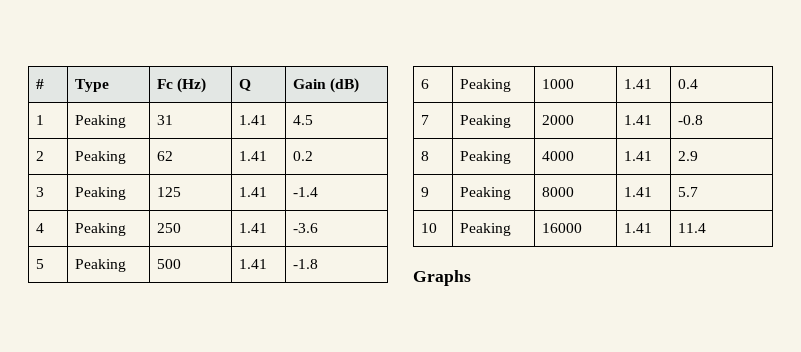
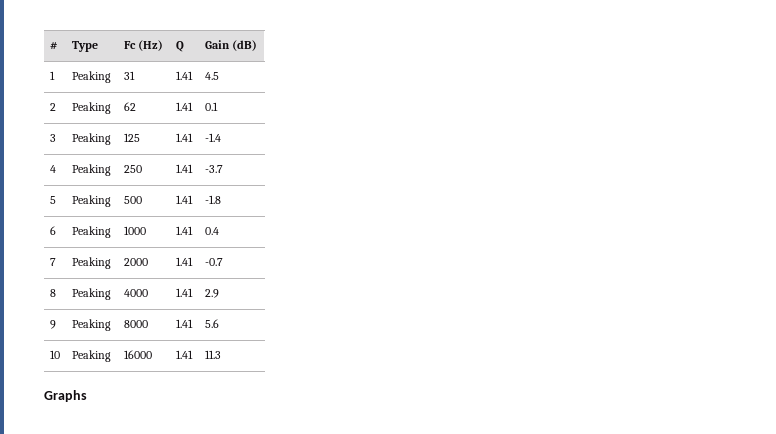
[293,151,314,161] 0.2 -> [204,102,218,111] 0.1
[293,223,319,233] -3.6 -> [204,165,223,173] -3.7
[678,115,704,125] -0.8 -> [204,258,223,266] -0.7
[678,187,699,197] 5.7 -> [204,319,219,328] 5.6
[678,223,707,233] 11.4 -> [204,350,221,359] 11.3

